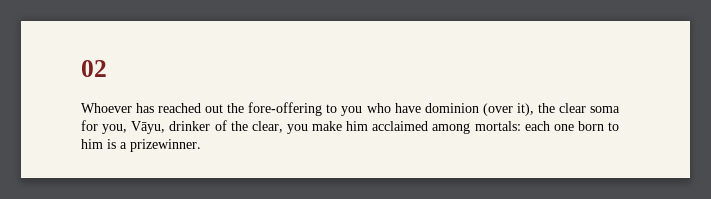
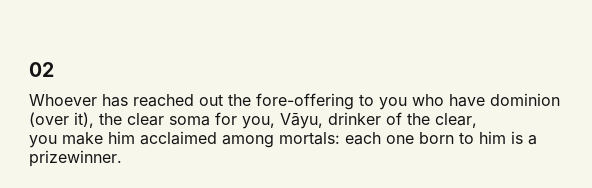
(283, 127) none -> (477, 120) //

